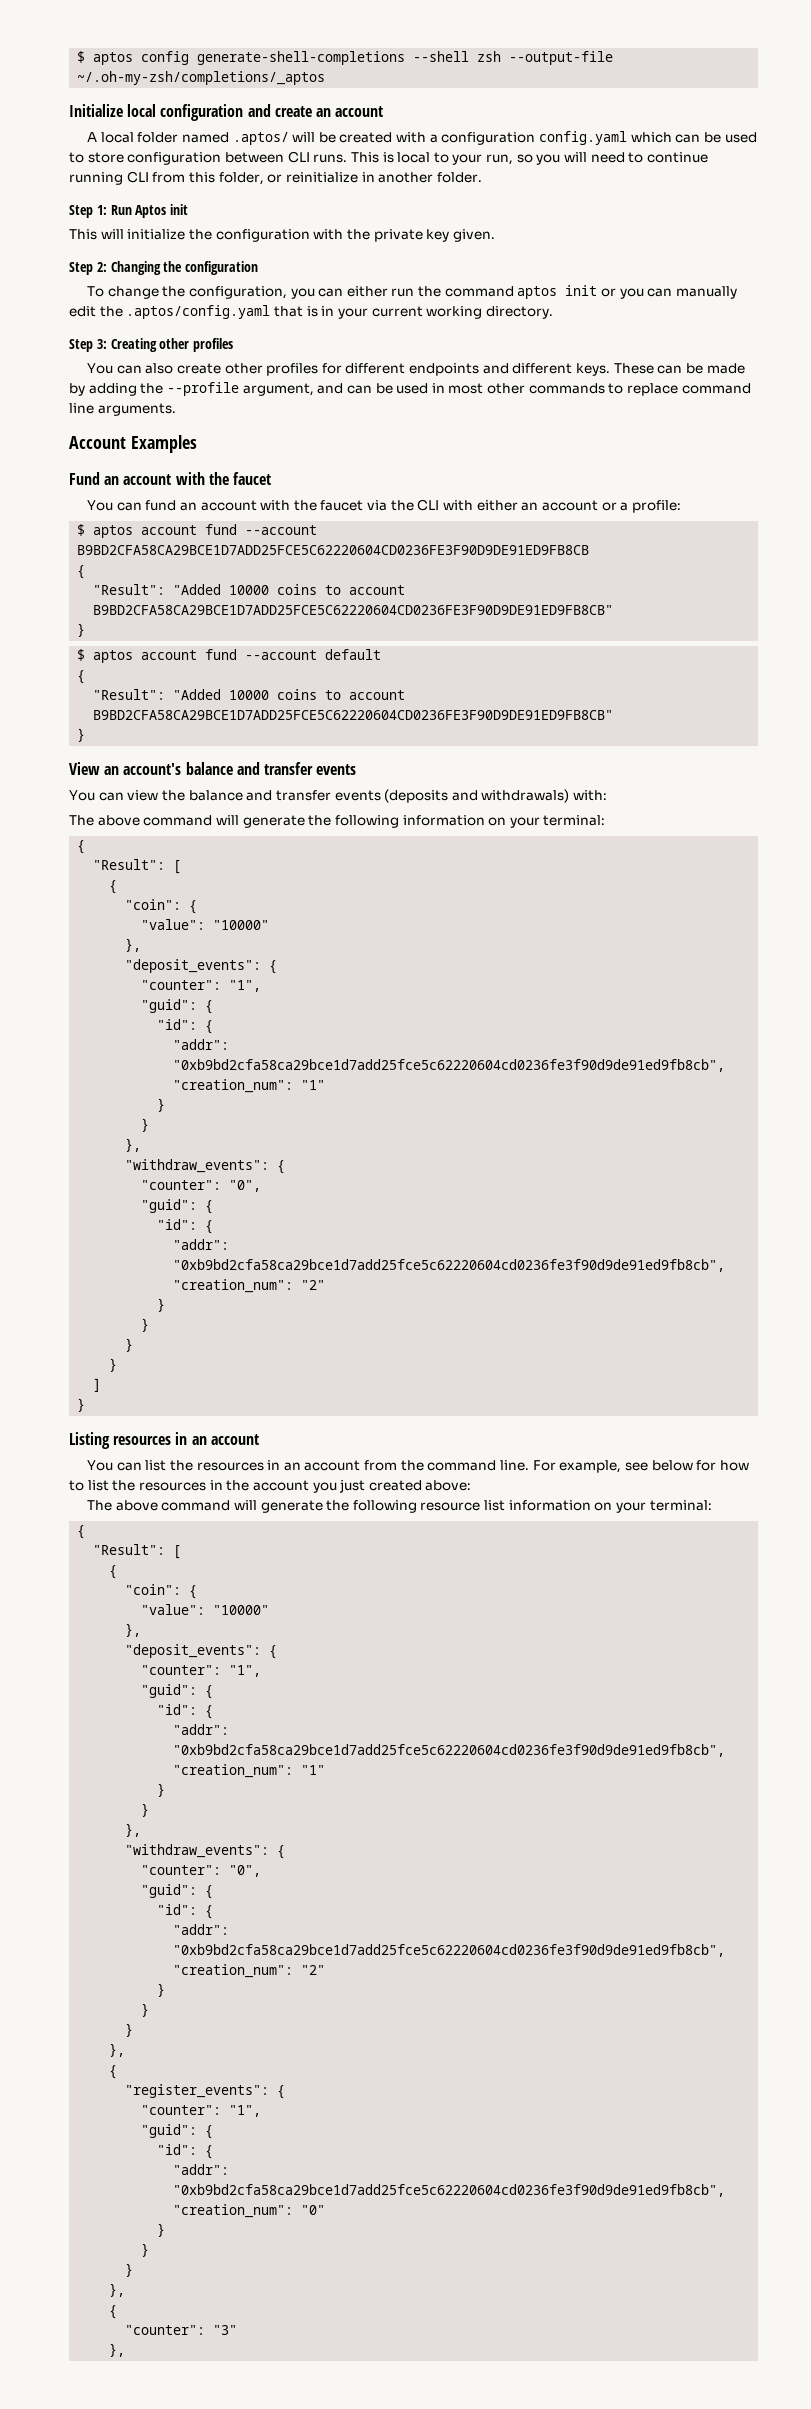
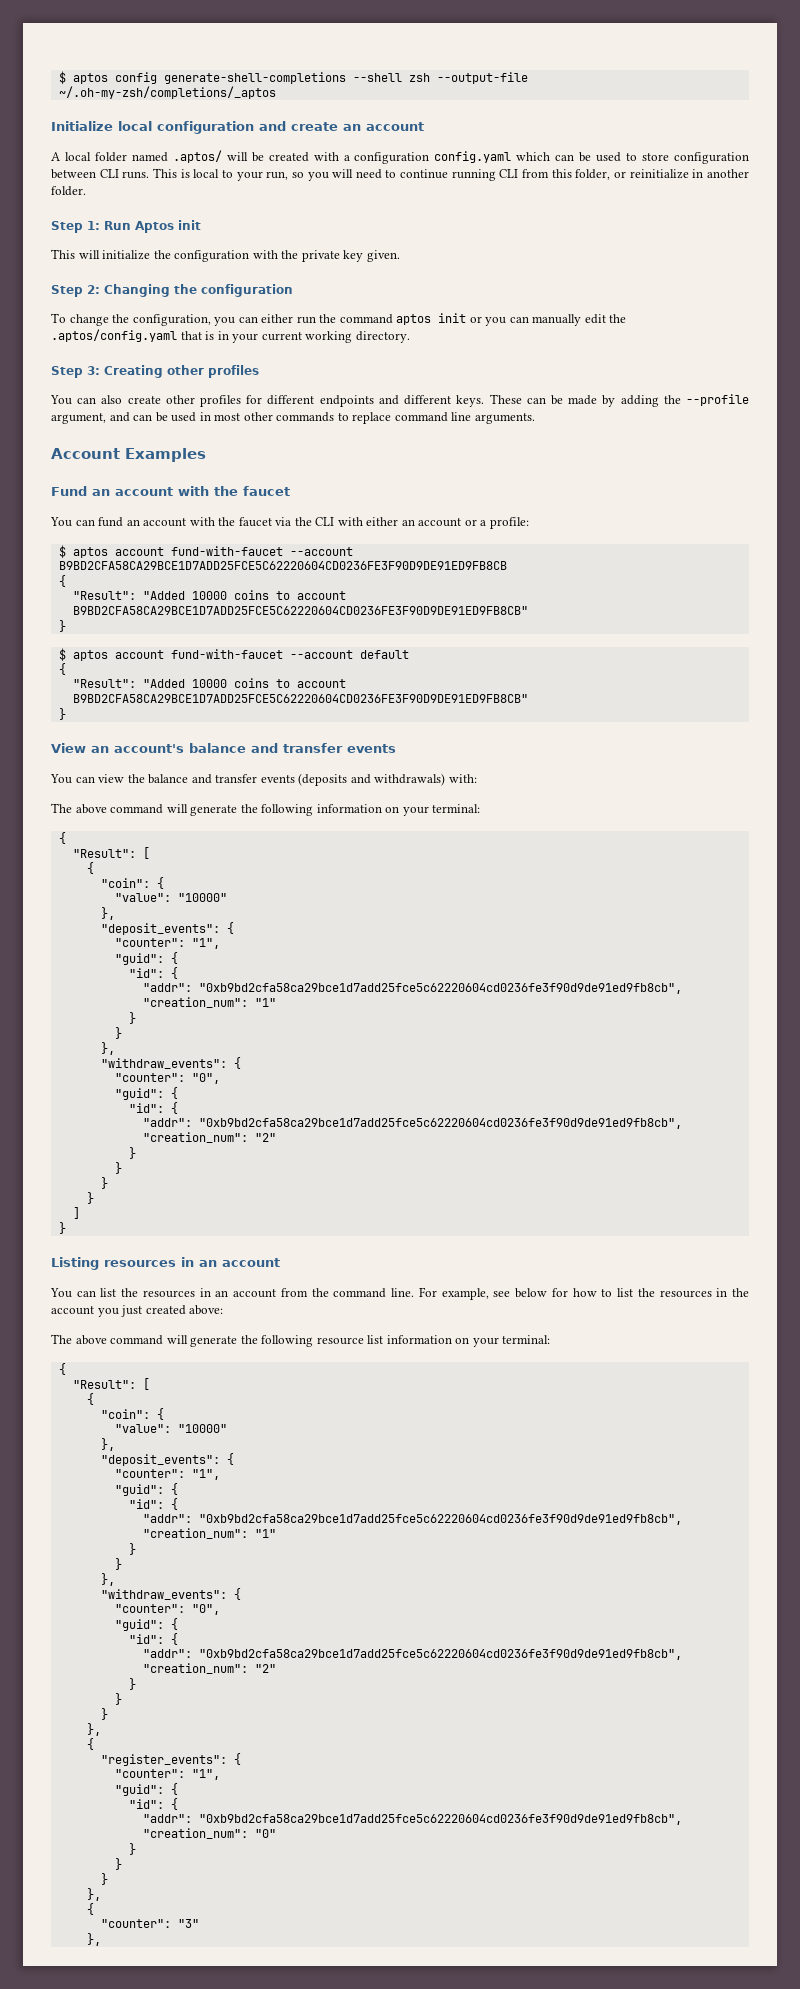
[205,524,238,535] fund -> [170,546,283,556] fund-with-faucet
[205,649,238,660] fund -> [170,649,283,659] fund-with-faucet

